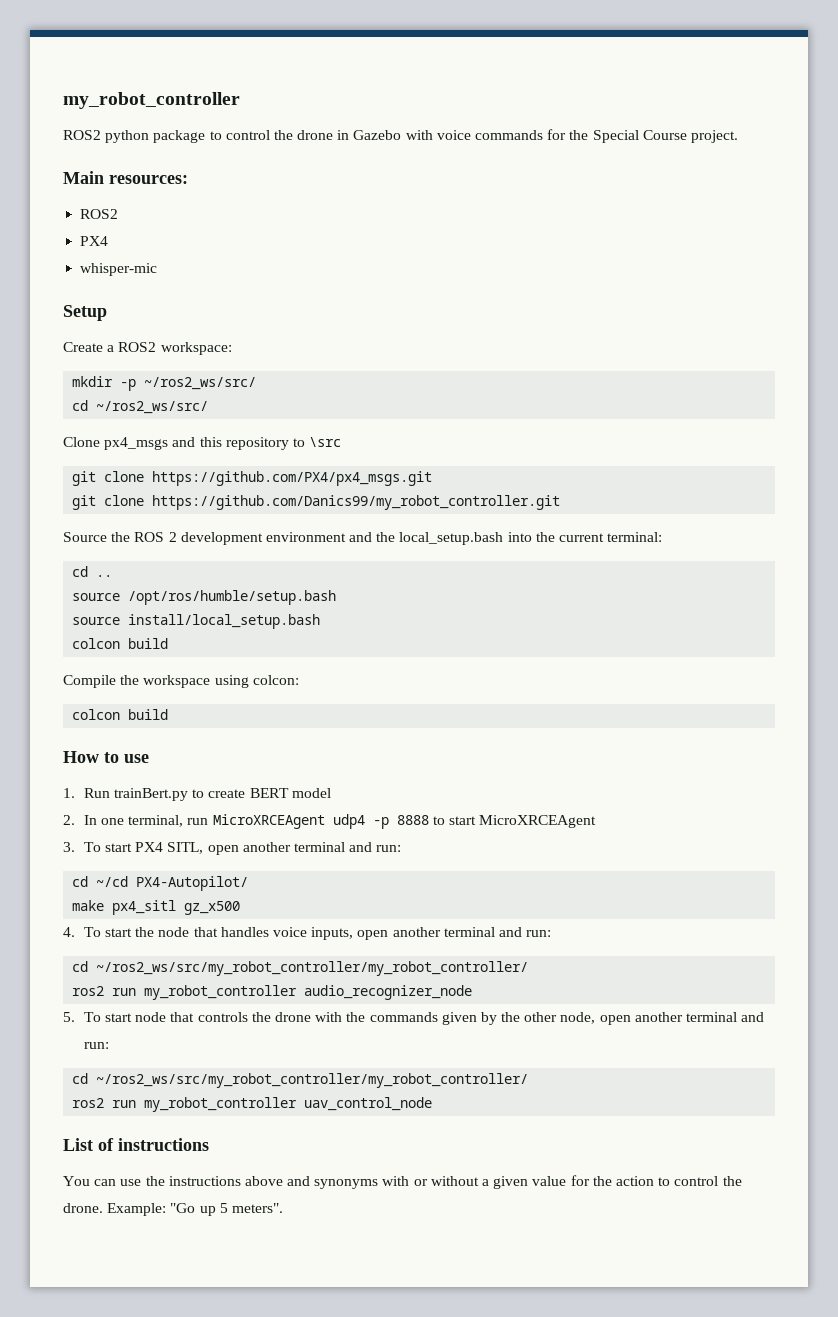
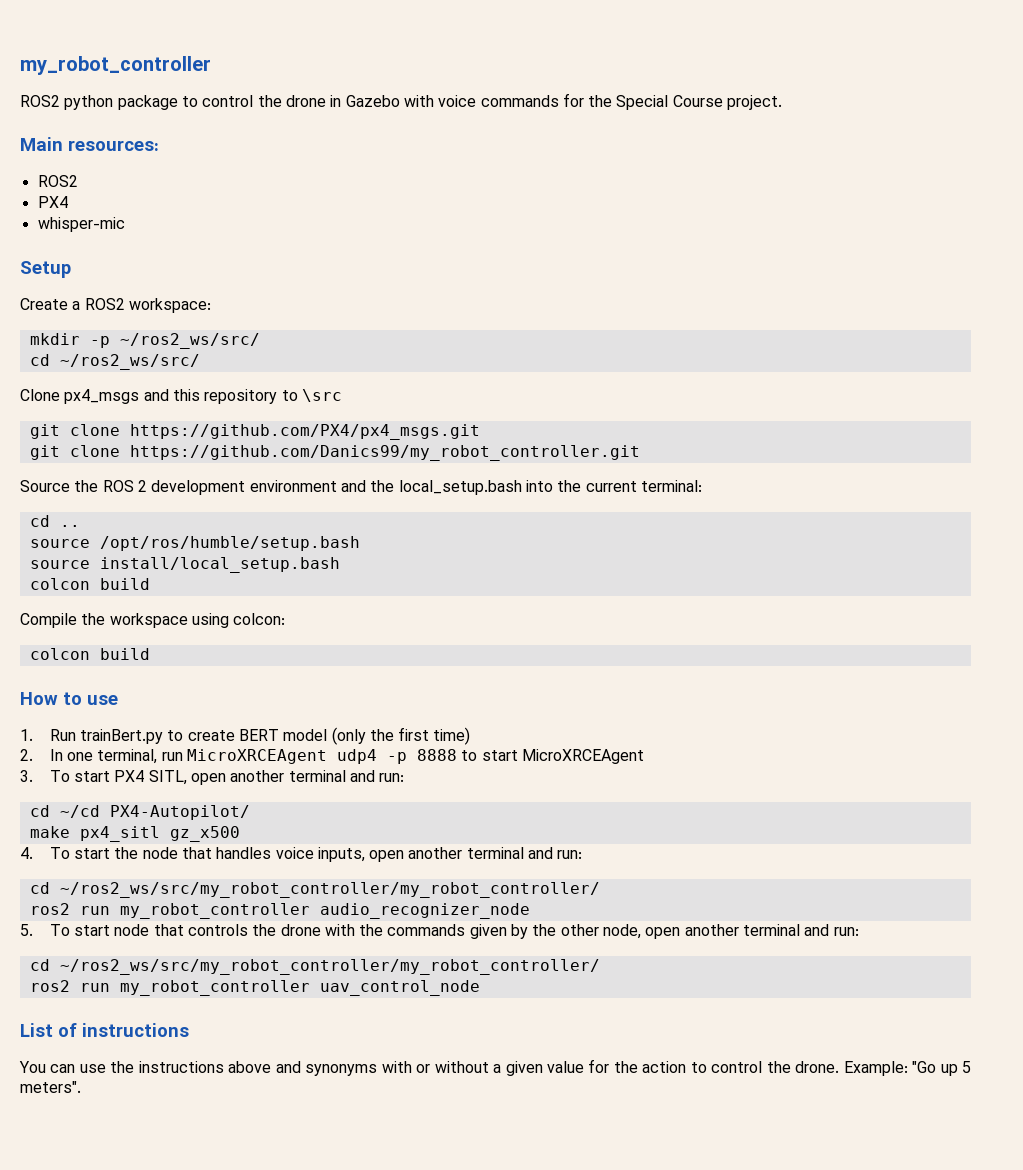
(331, 793) none -> [331,727,471,745] (only the first time)

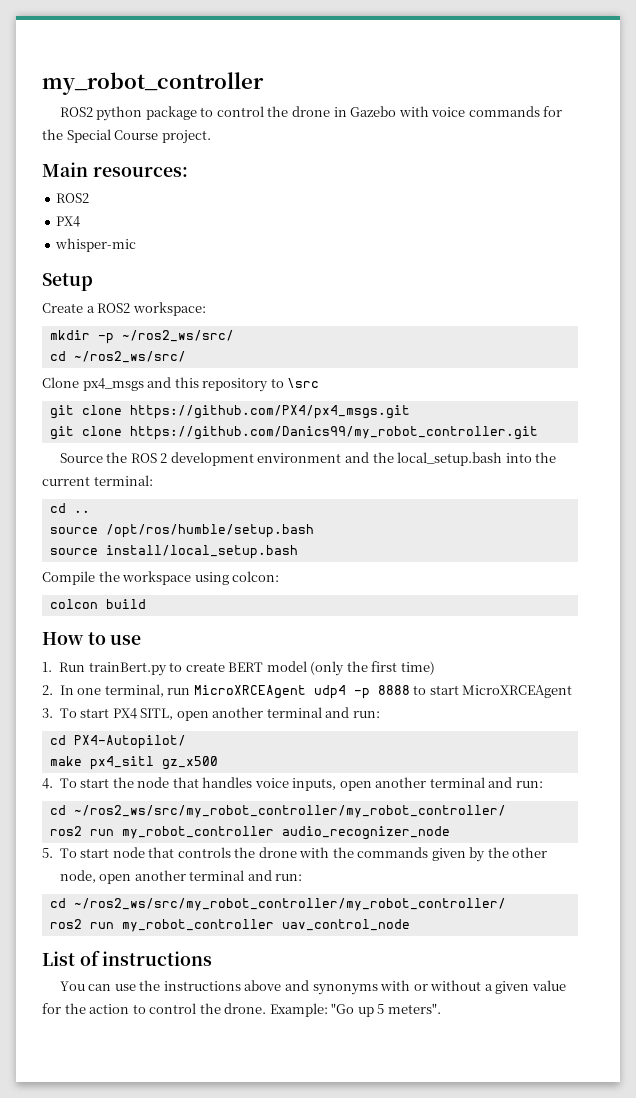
[29,578,150,590] // colcon build -> (298, 552) none
[59,805,100,818] ~/cd -> (66, 740) none

